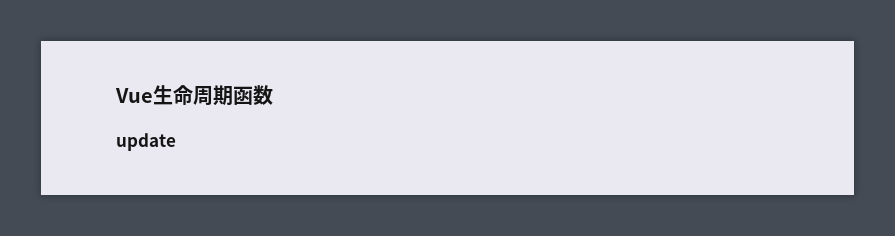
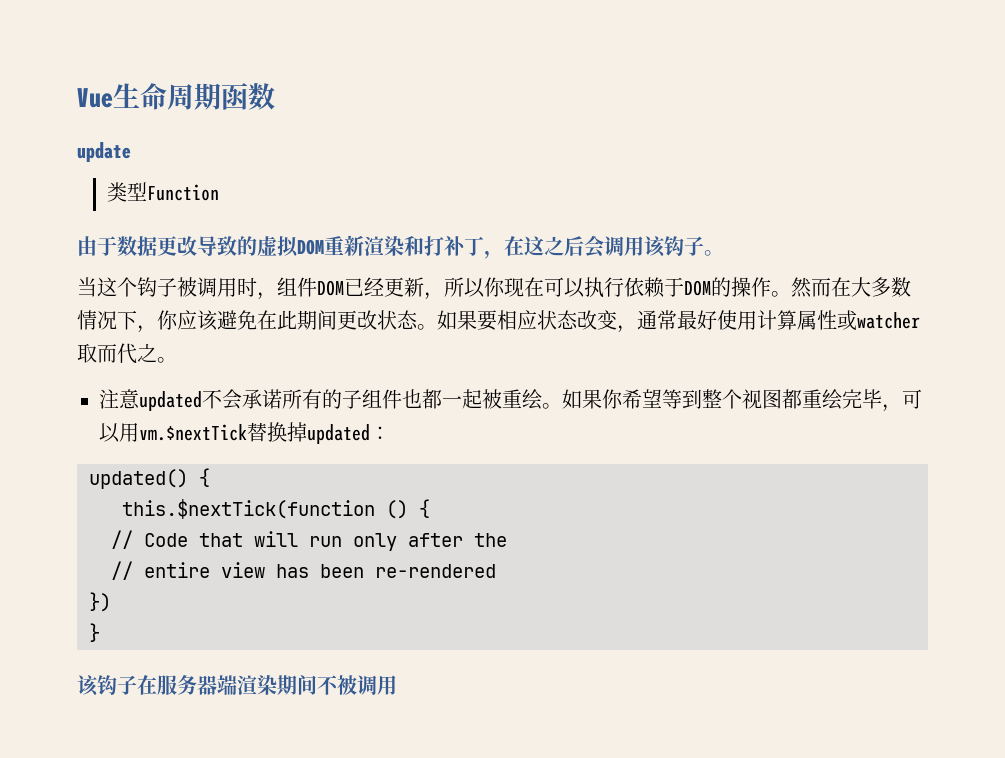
(176, 142) none -> [107,182,220,202] [77,235,724,259] [77,277,911,300] [77,310,920,333] [77,343,177,364] [99,389,922,412] [99,422,390,444] [89,468,210,489] [122,499,430,519] [111,530,507,551] [111,561,496,580] [89,592,111,612] [89,623,100,642] [77,674,397,696] // 类型Function // 由于数据更改导致的虚拟DOM重新渲染和打补丁，在这之后会调用该钩子。 // 当这个钩子被调用时，组件DOM已经更新，所以你现在可以执行依赖于DOM的操作。然而在大多数情况下，你应该避免在此期间更改状态。如果要相应状态改变，通常最好使用计算属性或watcher取而代之。 // 注意updated不会承诺所有的子组件也都一起被重绘。如果你希望等到整个视图都重绘完毕，可以用vm.$nextTick替换掉updated： // updated() { // this.$nextTick(function () { // // Code that will run only after the // // entire view has been re-rendered // }) // } // 该钩子在服务器端渲染期间不被调用

